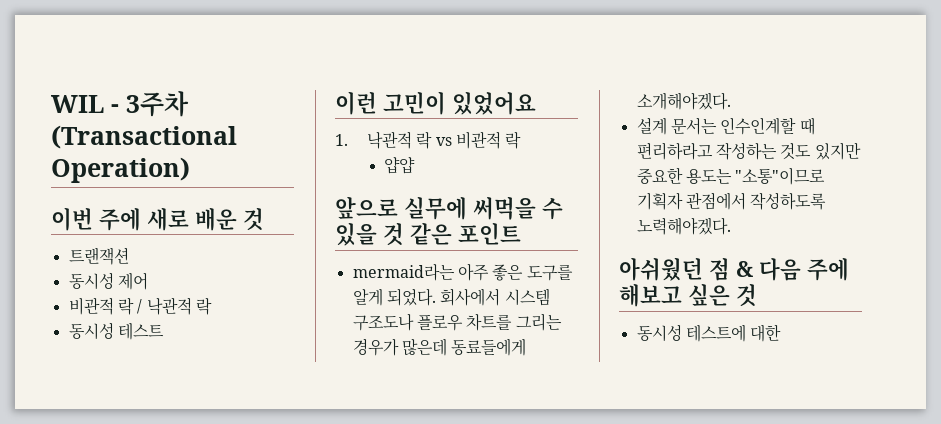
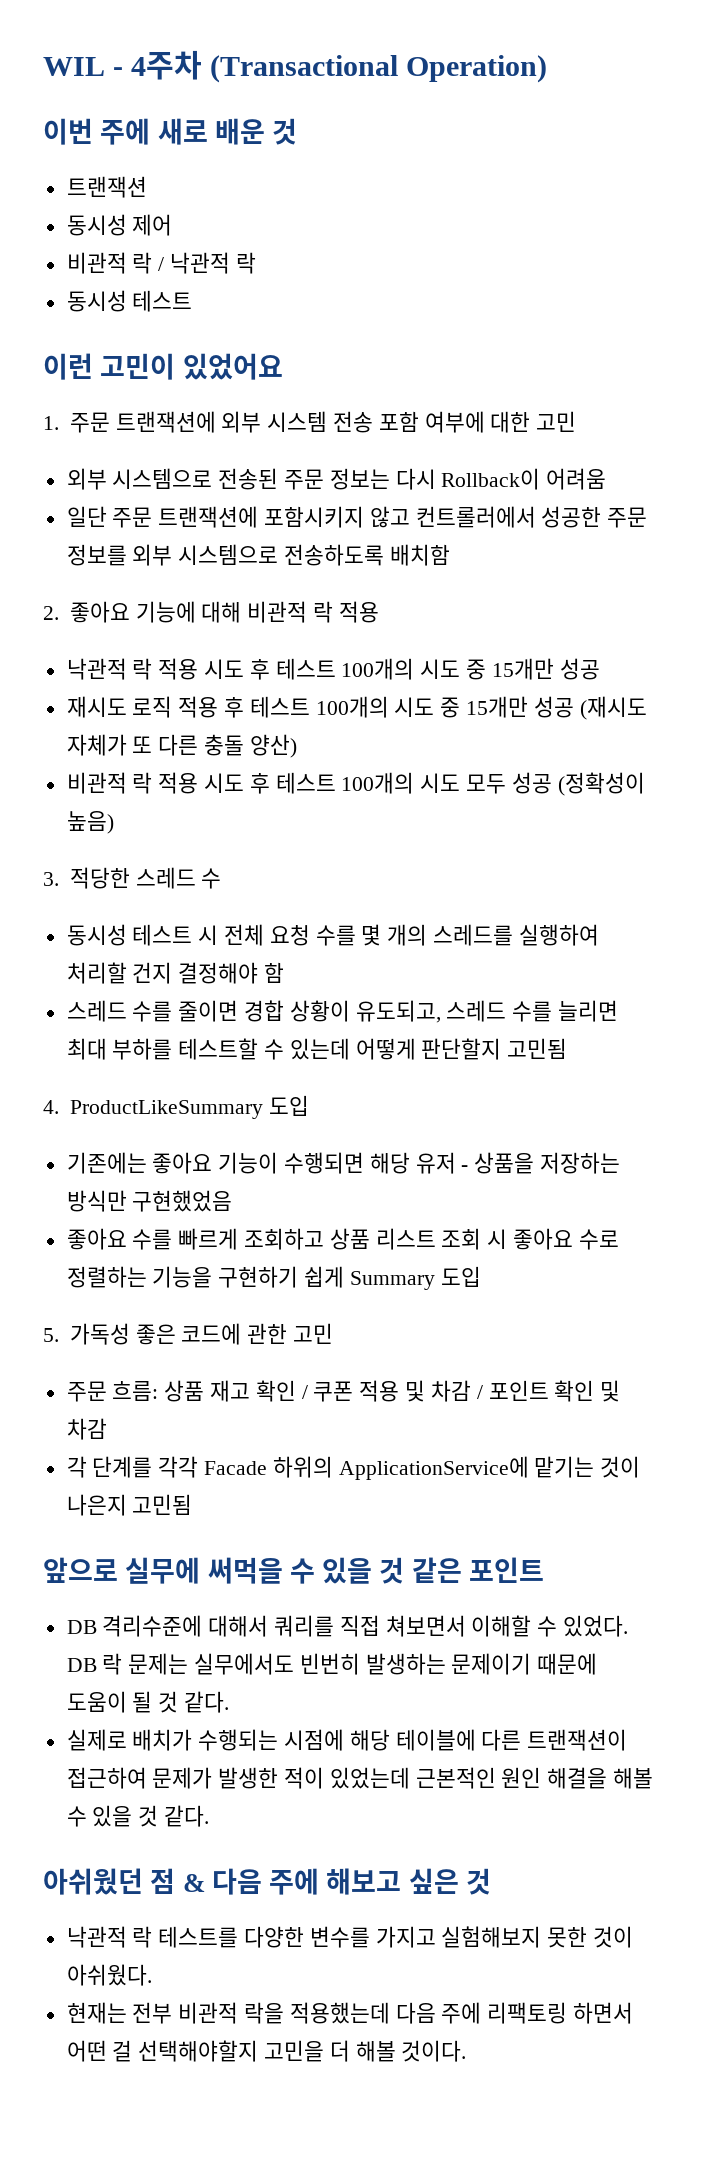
[126,91,189,117] 3주차 -> [131,50,203,80] 4주차
[366,131,522,149] [384,157,416,174] 낙관적 락 vs 비관적 락 // 얍얍 -> [69,411,577,433] [66,468,607,490] [66,506,648,528] [66,544,450,566] [43,601,379,623] [66,658,600,680] [66,696,647,720] [66,734,297,758] [66,772,645,796] [66,811,114,834] [43,867,222,889] [66,924,599,946] [66,962,285,984] [66,1000,619,1023] [66,1038,568,1060] [43,1095,309,1119] [66,1152,621,1174] [66,1190,233,1212] [66,1228,619,1250] [66,1266,481,1290] [43,1323,333,1345] [66,1380,621,1402] [66,1418,107,1440] [66,1456,641,1480] [66,1494,193,1516] 주문 트랜잭션에 외부 시스템 전송 포함 여부에 대한 고민 // 외부 시스템으로 전송된 주문 정보는 다시 Rollback이 어려움 // 일단 주문 트랜잭션에 포함시키지 않고 컨트롤러에서 성공한 주문 정보를 외부 시스템으로 전송하도록 배치함 // 2. 좋아요 기능에 대해 비관적 락 적용 // 낙관적 락 적용 시도 후 테스트 100개의 시도 중 15개만 성공 // 재시도 로직 적용 후 테스트 100개의 시도 중 15개만 성공 (재시도 자체가 또 다른 충돌 양산) // 비관적 락 적용 시도 후 테스트 100개의 시도 모두 성공 (정확성이 높음) // 3. 적당한 스레드 수 // 동시성 테스트 시 전체 요청 수를 몇 개의 스레드를 실행하여 처리할 건지 결정해야 함 // 스레드 수를 줄이면 경합 상황이 유도되고, 스레드 수를 늘리면 최대 부하를 테스트할 수 있는데 어떻게 판단할지 고민됨 // 4. ProductLikeSummary 도입 // 기존에는 좋아요 기능이 수행되면 해당 유저 - 상품을 저장하는 방식만 구현했었음 // 좋아요 수를 빠르게 조회하고 상품 리스트 조회 시 좋아요 수로 정렬하는 기능을 구현하기 쉽게 Summary 도입 // 5. 가독성 좋은 코드에 관한 고민 // 주문 흐름: 상품 재고 확인 / 쿠폰 적용 및 차감 / 포인트 확인 및 차감 // 각 단계를 각각 Facade 하위의 ApplicationService에 맡기는 것이 나은지 고민됨
[352,263,573,281] [352,288,550,306] [352,313,562,331] [352,338,527,356] [636,92,731,110] [636,117,815,135] [636,142,861,160] [636,167,826,185] [636,192,827,210] [636,217,731,235] mermaid라는 아주 좋은 도구를 알게 되었다. 회사에서 시스템 구조도나 플로우 차트를 그리는 경우가 많은데 동료들에게 소개해야겠다. // 설계 문서는 인수인계할 때 편리하라고 작성하는 것도 있지만 중요한 용도는 "소통"이므로 기획자 관점에서 작성하도록 노력해야겠다. -> [66,1615,629,1637] [66,1653,598,1675] [66,1691,230,1713] [66,1729,628,1751] [66,1767,654,1789] [66,1805,210,1827] DB 격리수준에 대해서 쿼리를 직접 쳐보면서 이해할 수 있었다. DB 락 문제는 실무에서도 빈번히 발생하는 문제이기 때문에 도움이 될 것 같다. // 실제로 배치가 수행되는 시점에 해당 테이블에 다른 트랜잭션이 접근하여 문제가 발생한 적이 있었는데 근본적인 원인 해결을 해볼 수 있을 것 같다.
[636,324,782,342] 동시성 테스트에 대한 -> [66,1926,634,1948] [66,1964,152,1986] [66,2002,634,2024] [66,2040,467,2062] 낙관적 락 테스트를 다양한 변수를 가지고 실험해보지 못한 것이 아쉬웠다. // 현재는 전부 비관적 락을 적용했는데 다음 주에 리팩토링 하면서 어떤 걸 선택해야할지 고민을 더 해볼 것이다.

